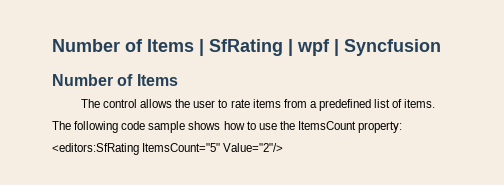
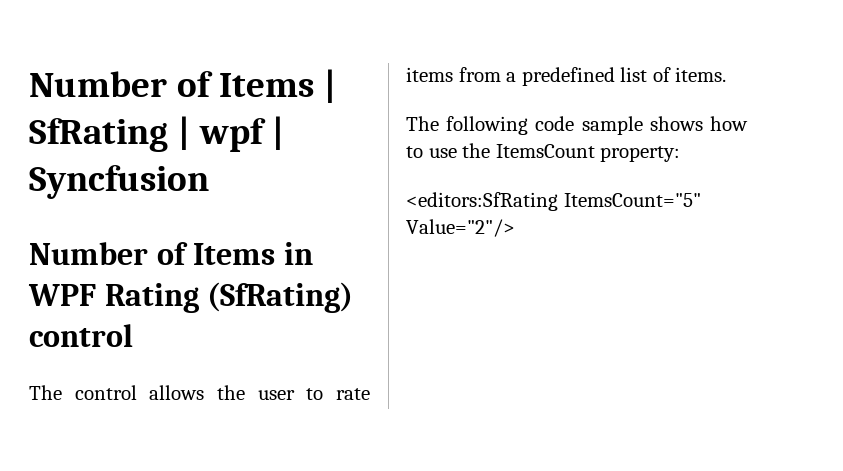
(178, 80) none -> [283,242,313,265] [28,282,354,313] [29,324,133,347] in WPF Rating (SfRating) control

